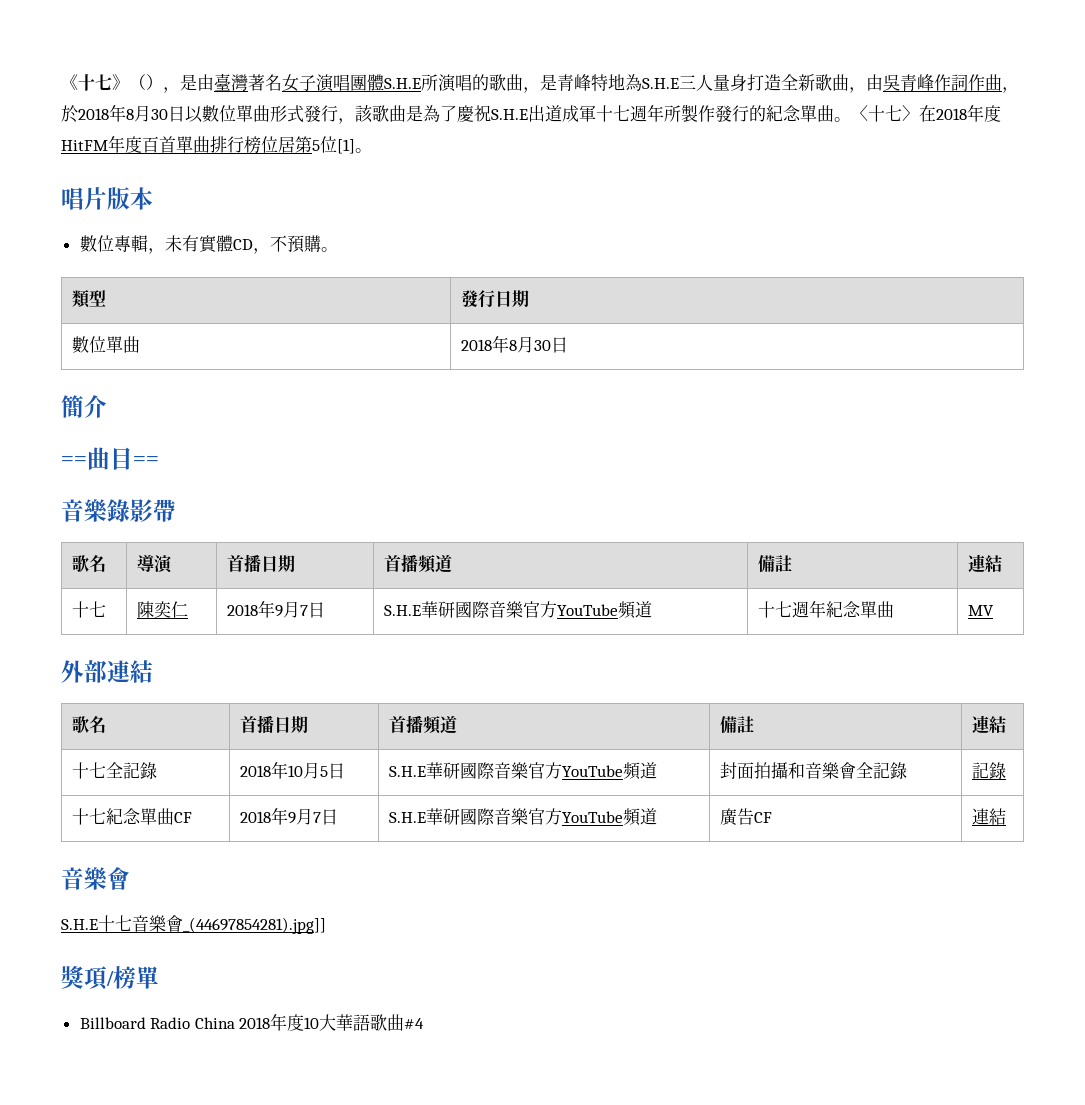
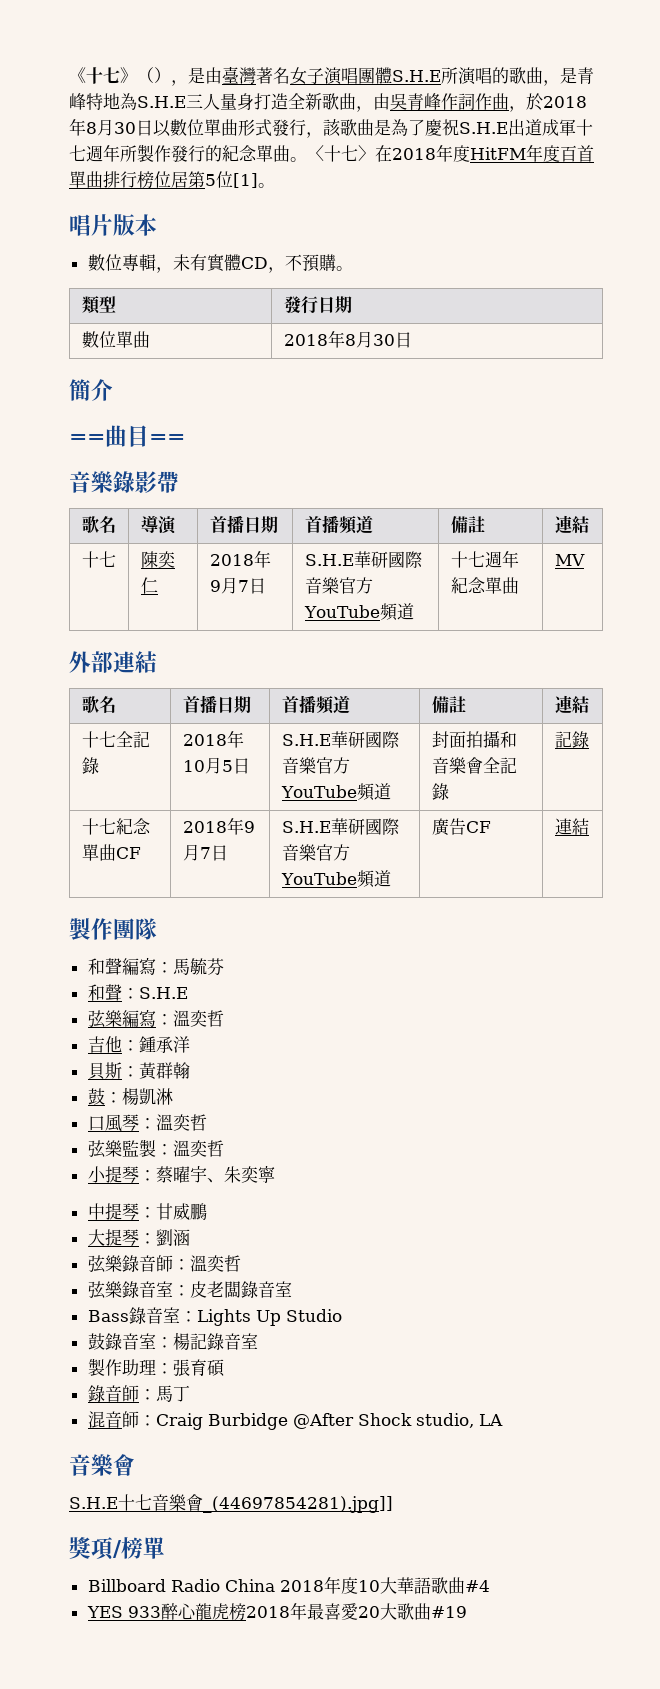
(1006, 816) none -> [69,918,157,940] [87,957,224,975] [87,984,188,1001] [87,1009,224,1028] [87,1036,190,1053] [87,1062,190,1080] [87,1087,173,1105] [87,1114,207,1132] [87,1139,224,1158] [87,1165,275,1183] [87,1203,207,1221] [87,1229,190,1246] [87,1255,241,1273] [87,1281,292,1299] [87,1307,342,1326] [87,1332,258,1350] [87,1358,225,1377] [87,1385,190,1402] [87,1411,503,1430] // 製作團隊 // 和聲編寫：馬毓芬 // 和聲：S.H.E // 弦樂編寫：溫奕哲 // 吉他：鍾承洋 // 貝斯：黃群翰 // 鼓：楊凱淋 // 口風琴：溫奕哲 // 弦樂監製：溫奕哲 // 小提琴：蔡曜宇、朱奕寧 // 中提琴：甘威鵬 // 大提琴：劉涵 // 弦樂錄音師：溫奕哲 // 弦樂錄音室：皮老闆錄音室 // Bass錄音室：Lights Up Studio // 鼓錄音室：楊記錄音室 // 製作助理：張育碩 // 錄音師：馬丁 // 混音師：Craig Burbidge @After Shock studio, LA
(425, 1023) none -> [86,1602,467,1621] // YES 933醉心龍虎榜2018年最喜愛20大歌曲#19

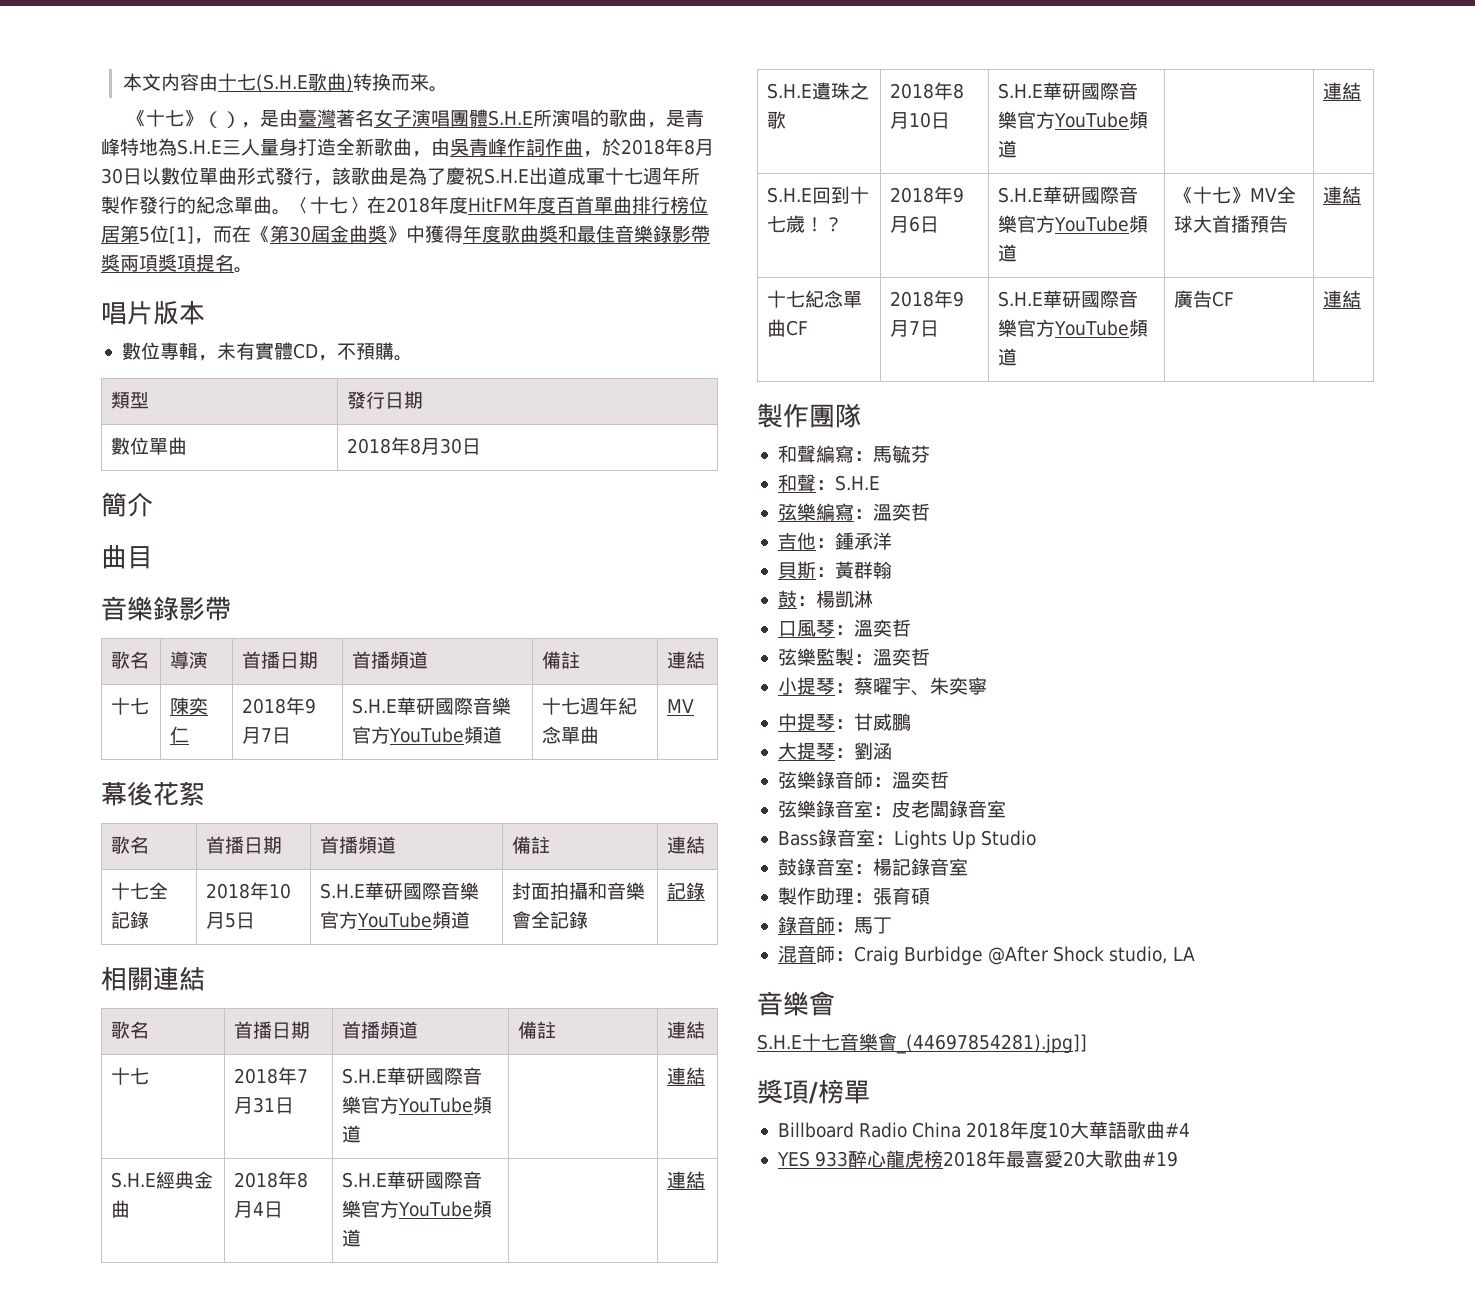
(69, 75) none -> [122,73,448,92] 本文内容由十七(S.H.E歌曲)转换而来。 //
(258, 180) none -> [194,225,710,244] [101,254,234,272] ，而在《第30屆金曲獎》中獲得年度歌曲獎和最佳音樂錄影帶獎兩項獎項提名
[69,434,105,444] == -> (153, 504) none
[149,434,185,444] == -> (153, 557) none
[69,651,157,673] 外部連結 -> [101,781,205,806] 幕後花絮
(589, 739) none -> [101,966,205,991] [111,1021,150,1039] [234,1021,311,1039] [342,1021,419,1039] [518,1021,557,1039] [667,1021,706,1039] [111,1067,150,1085] [234,1067,309,1085] [234,1097,295,1114] [342,1067,483,1085] [342,1096,493,1114] [342,1125,362,1143] [667,1067,706,1085] [111,1171,214,1189] [111,1200,131,1218] [234,1171,309,1189] [234,1201,284,1218] [342,1171,483,1189] [342,1200,493,1218] [342,1229,362,1247] [667,1171,706,1189] [767,82,870,100] [767,111,787,129] [890,82,965,100] [890,112,951,129] [998,82,1139,100] [998,111,1149,129] [998,140,1018,158] [1323,82,1362,100] [767,186,870,204] [767,215,844,233] [890,186,965,204] [890,216,940,233] [998,186,1139,204] [998,215,1149,233] [998,244,1018,262] [1174,186,1297,204] [1174,215,1289,233] [1323,186,1362,204] // 相關連結 // 歌名 | 首播日期 | 首播頻道 | 備註 | 連結 // 十七 | 2018年7月31日 | S.H.E華研國際音樂官方YouTube頻道 | | 連結 // S.H.E經典金曲 | 2018年8月4日 | S.H.E華研國際音樂官方YouTube頻道 | | 連結 // S.H.E遺珠之歌 | 2018年8月10日 | S.H.E華研國際音樂官方YouTube頻道 | | 連結 // S.H.E回到十七歲！？ | 2018年9月6日 | S.H.E華研國際音樂官方YouTube頻道 | 《十七》MV全球大首播預告 | 連結

